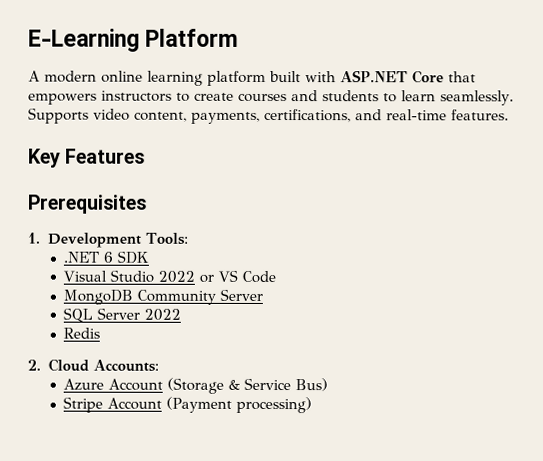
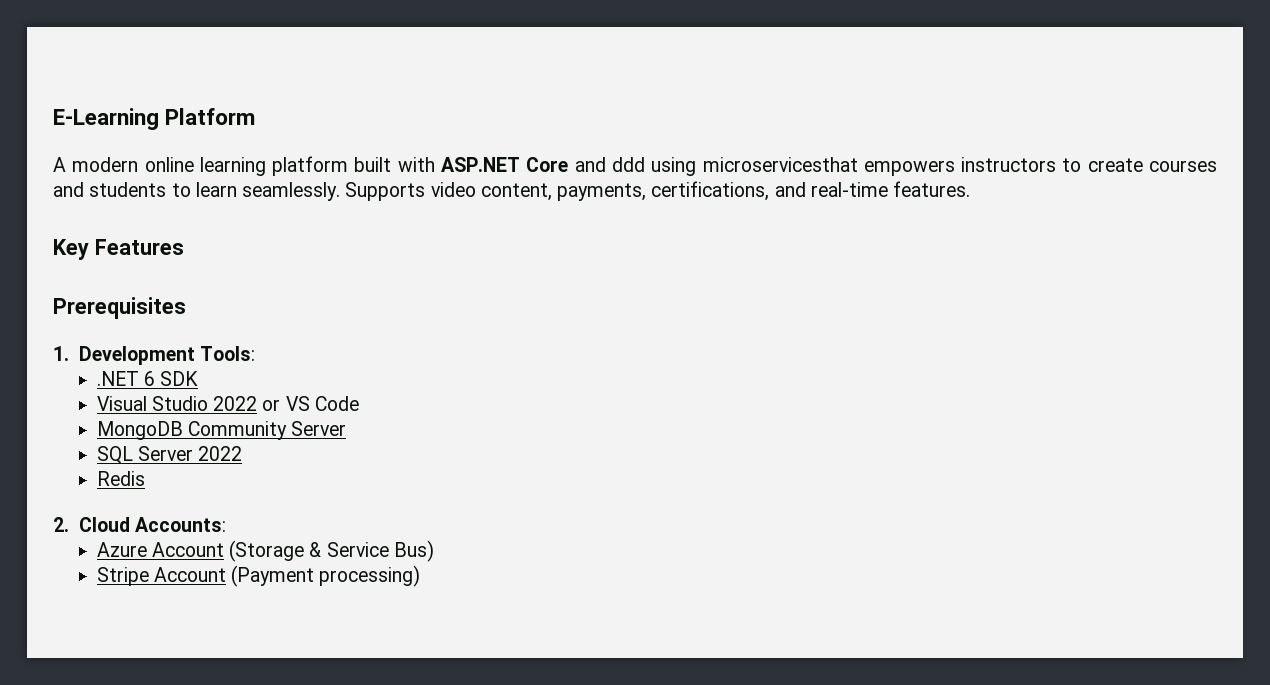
[447,71,476,83] that -> [574,157,858,176] and ddd using microservicesthat

